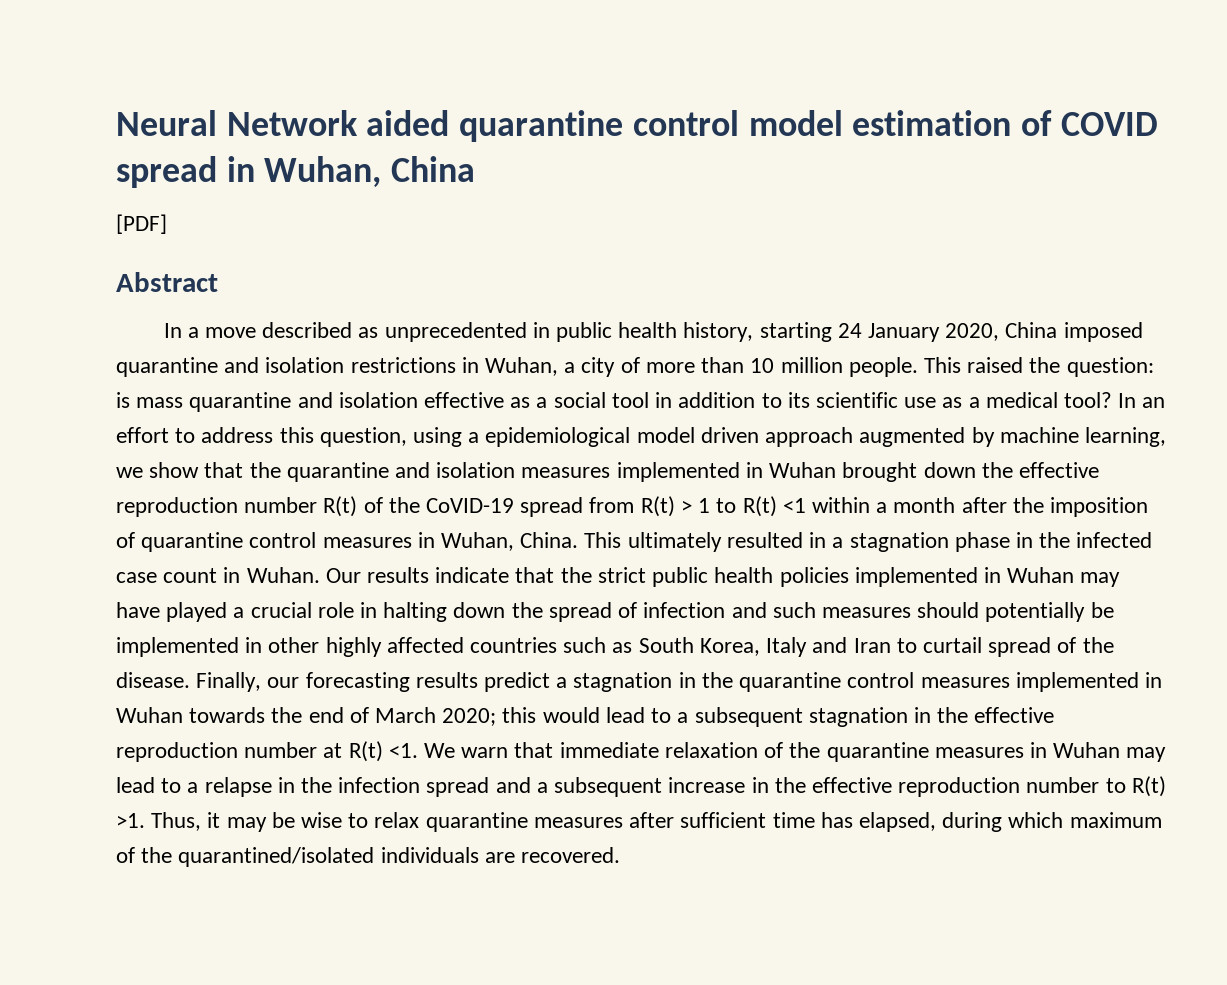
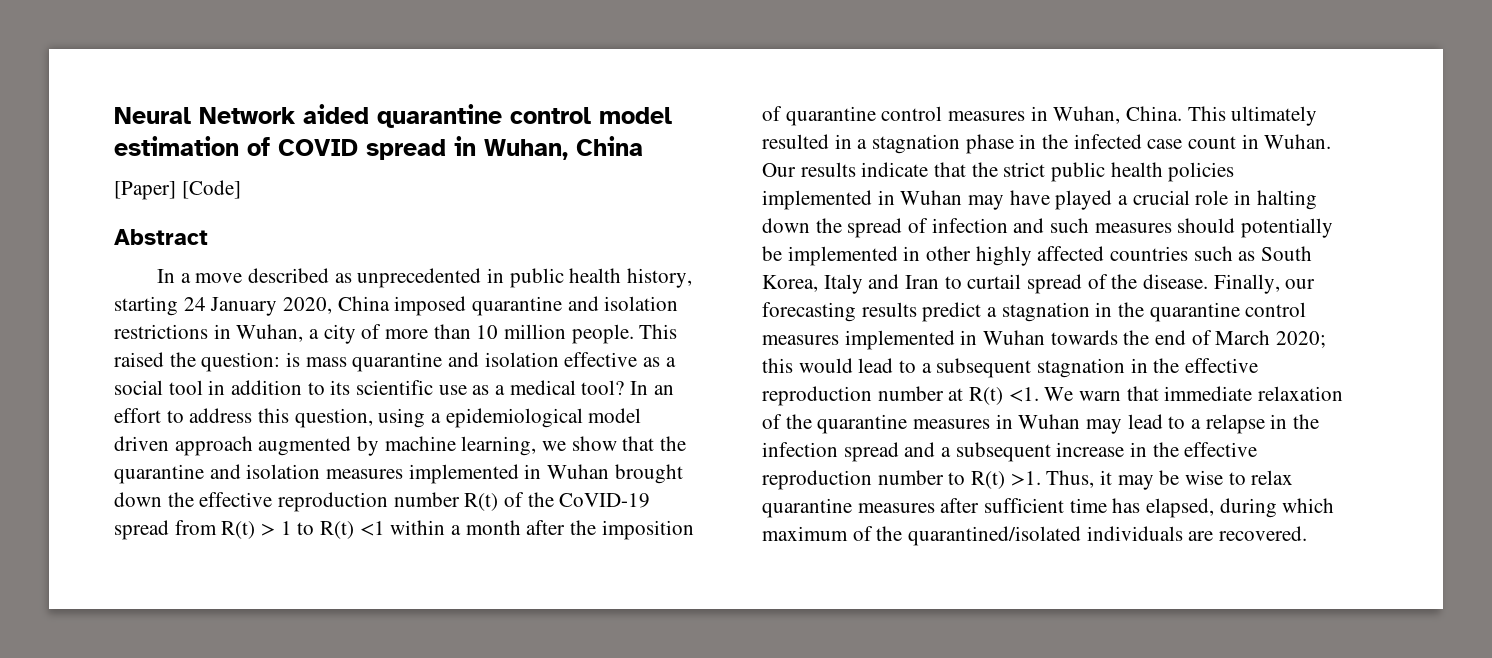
[116,214,167,234] [PDF] -> [114,180,241,200] [Paper] [Code]

